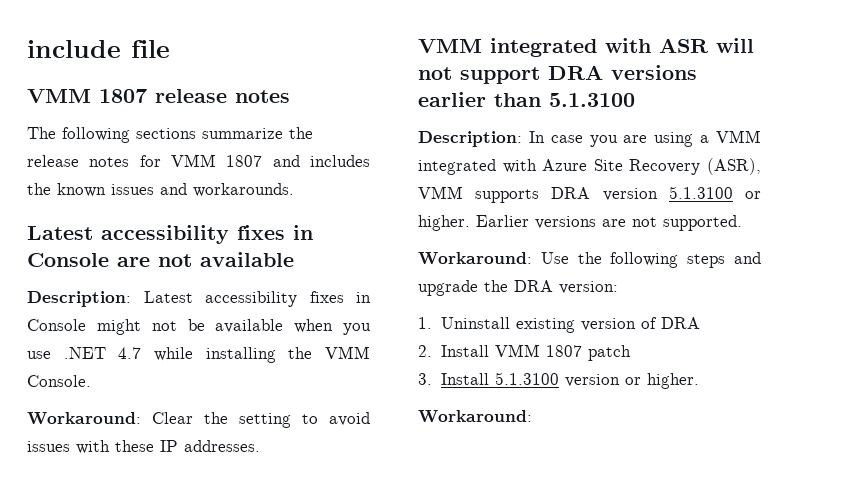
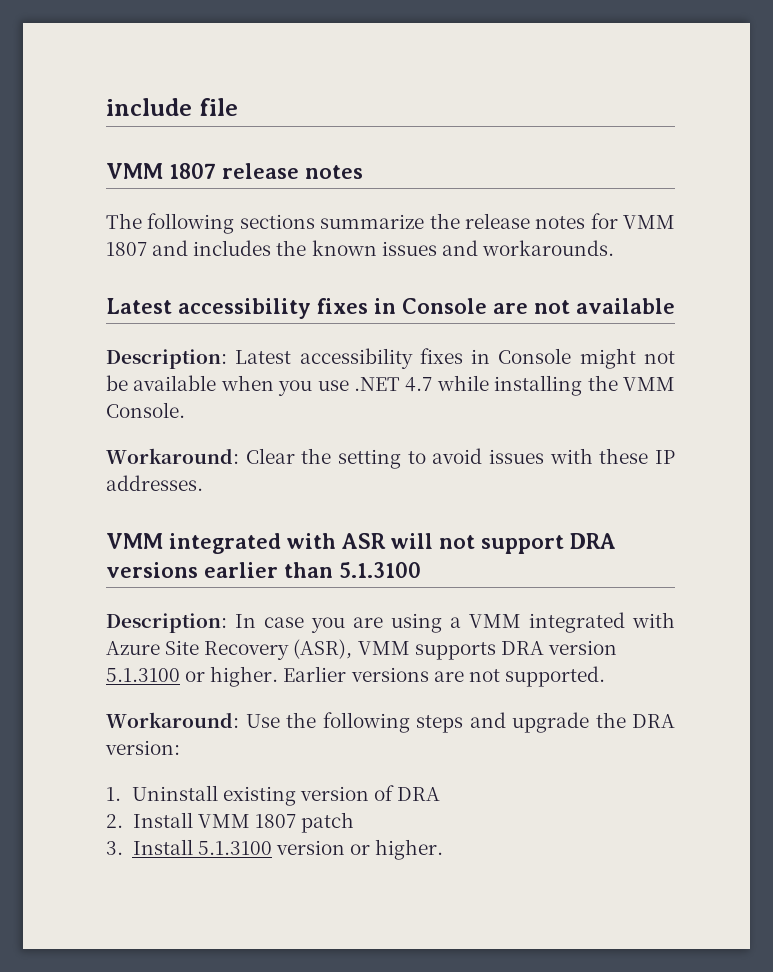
[418,410,532,423] // Workaround: -> (444, 849) none

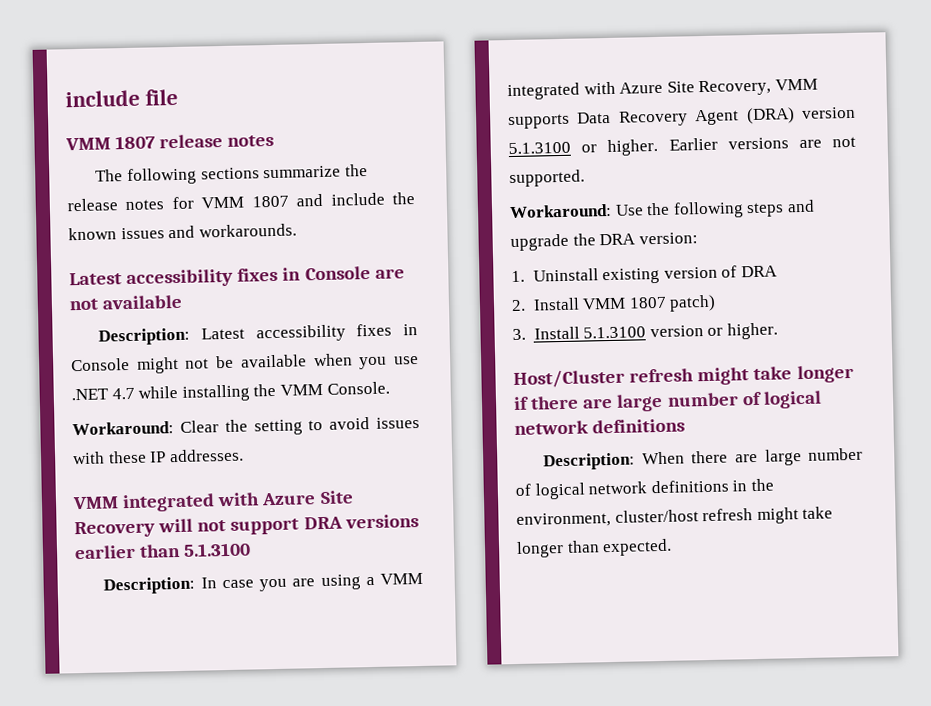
[193,240,272,256] includes -> [330,192,385,206] include
[342,533,386,549] ASR -> [261,490,354,506] [74,520,155,539] Azure Site Recovery
[204,639,544,660] Recovery (ASR), VMM supports DRA -> [698,78,818,97] [508,107,795,130] Recovery, VMM supports Data Recovery Agent (DRA)
[300,812,354,833] patch -> [669,294,717,312] patch)
(444, 849) none -> [513,364,854,389] [513,390,822,412] [514,418,686,435] [543,447,863,471] [515,478,774,500] [516,506,834,528] [516,538,673,558] // Host/Cluster refresh might take longer if there are large number of logical network definitions // Description: When there are large number of logical network definitions in the environment, cluster/host refresh might take longer than expected.

